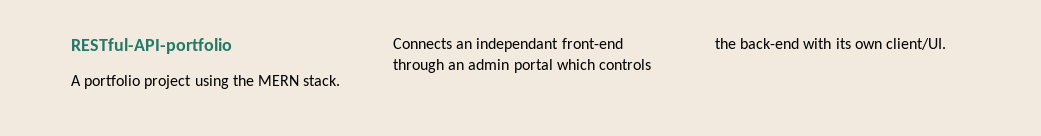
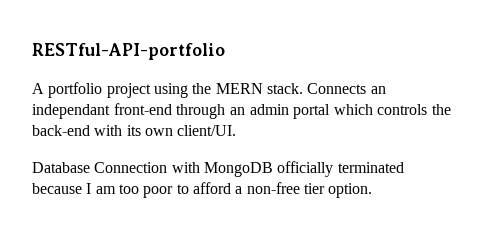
(946, 44) none -> [32,161,404,177] [32,182,373,198] // Database Connection with MongoDB officially terminated because I am too poor to afford a non-free tier option.

